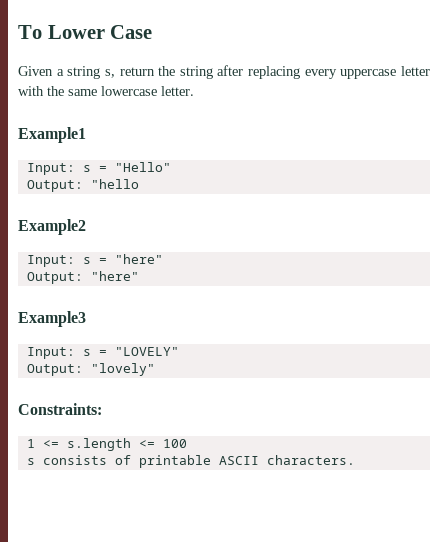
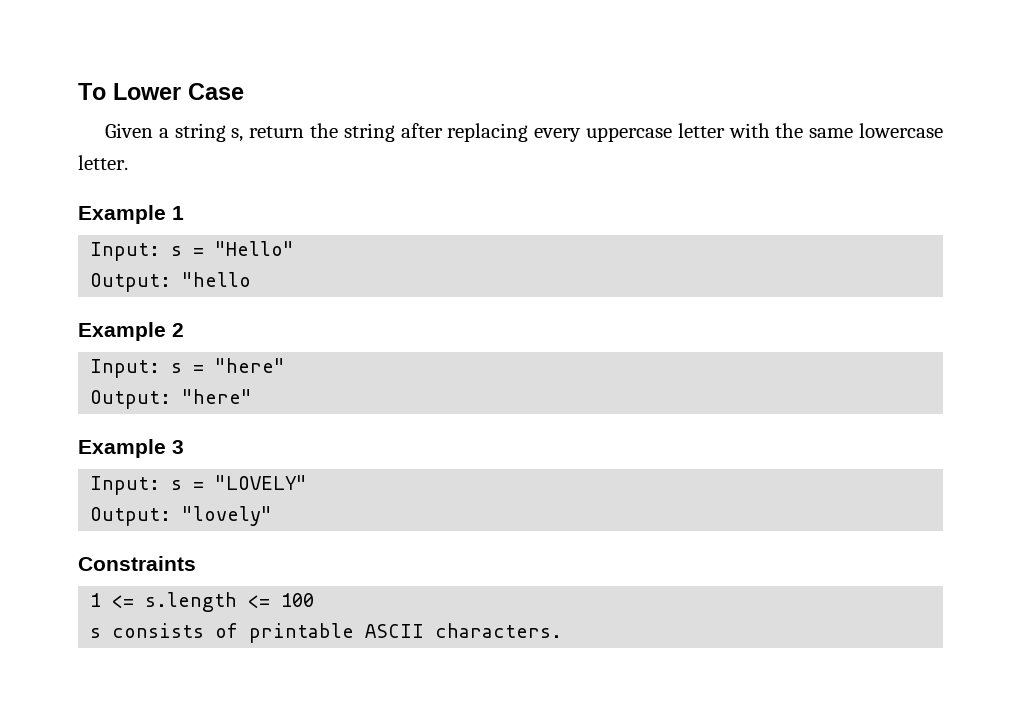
[18,127,86,143] Example1 -> [78,205,184,224] Example 1
[18,219,86,235] Example2 -> [78,322,184,341] Example 2
[18,311,86,327] Example3 -> [78,439,184,458] Example 3
[18,403,102,415] Constraints: -> [78,556,196,571] Constraints

